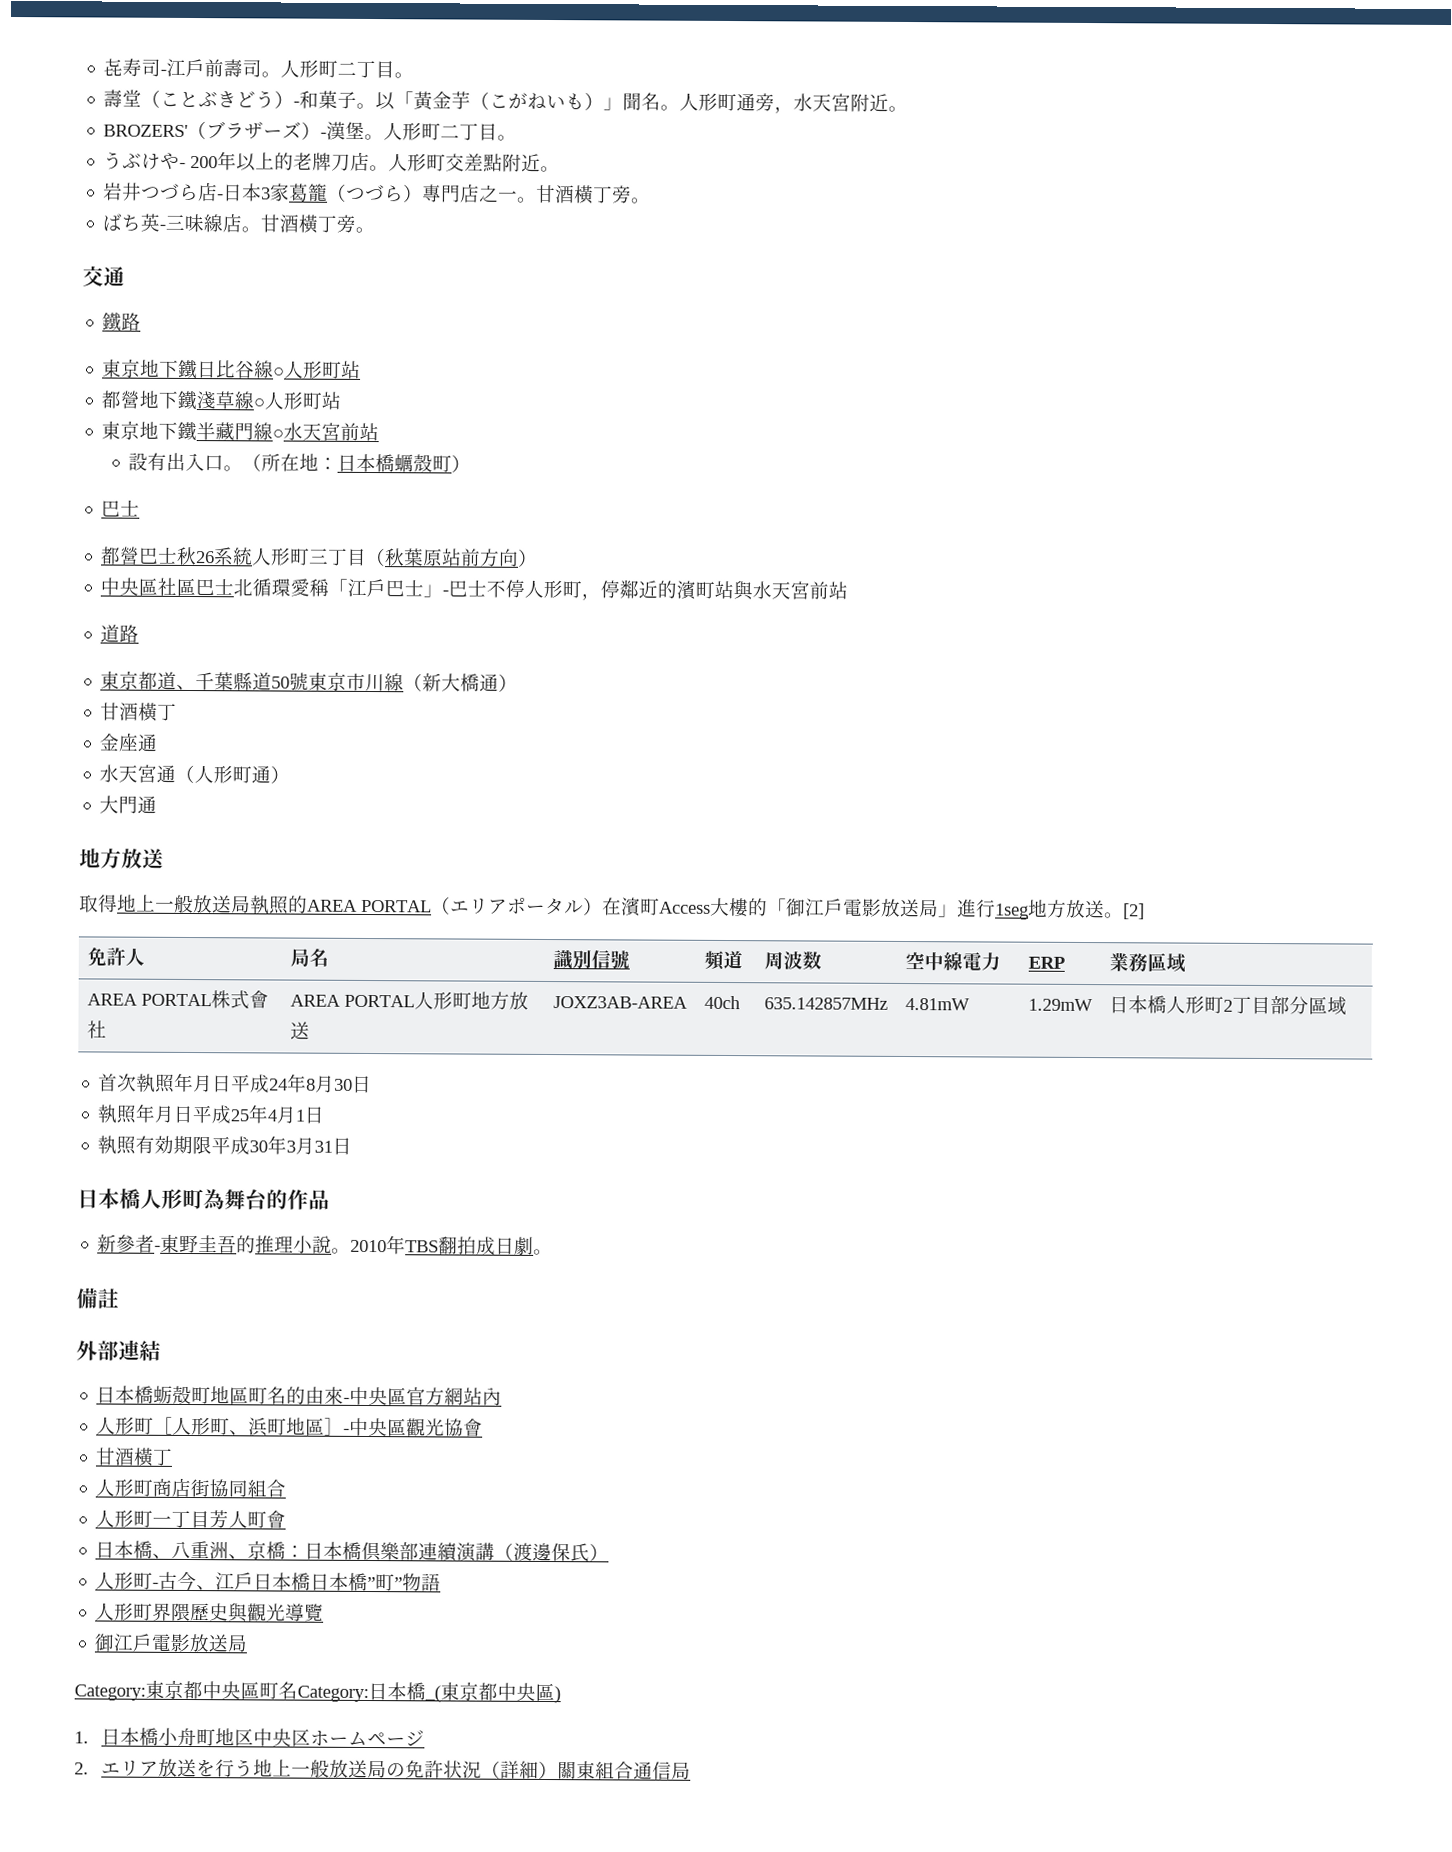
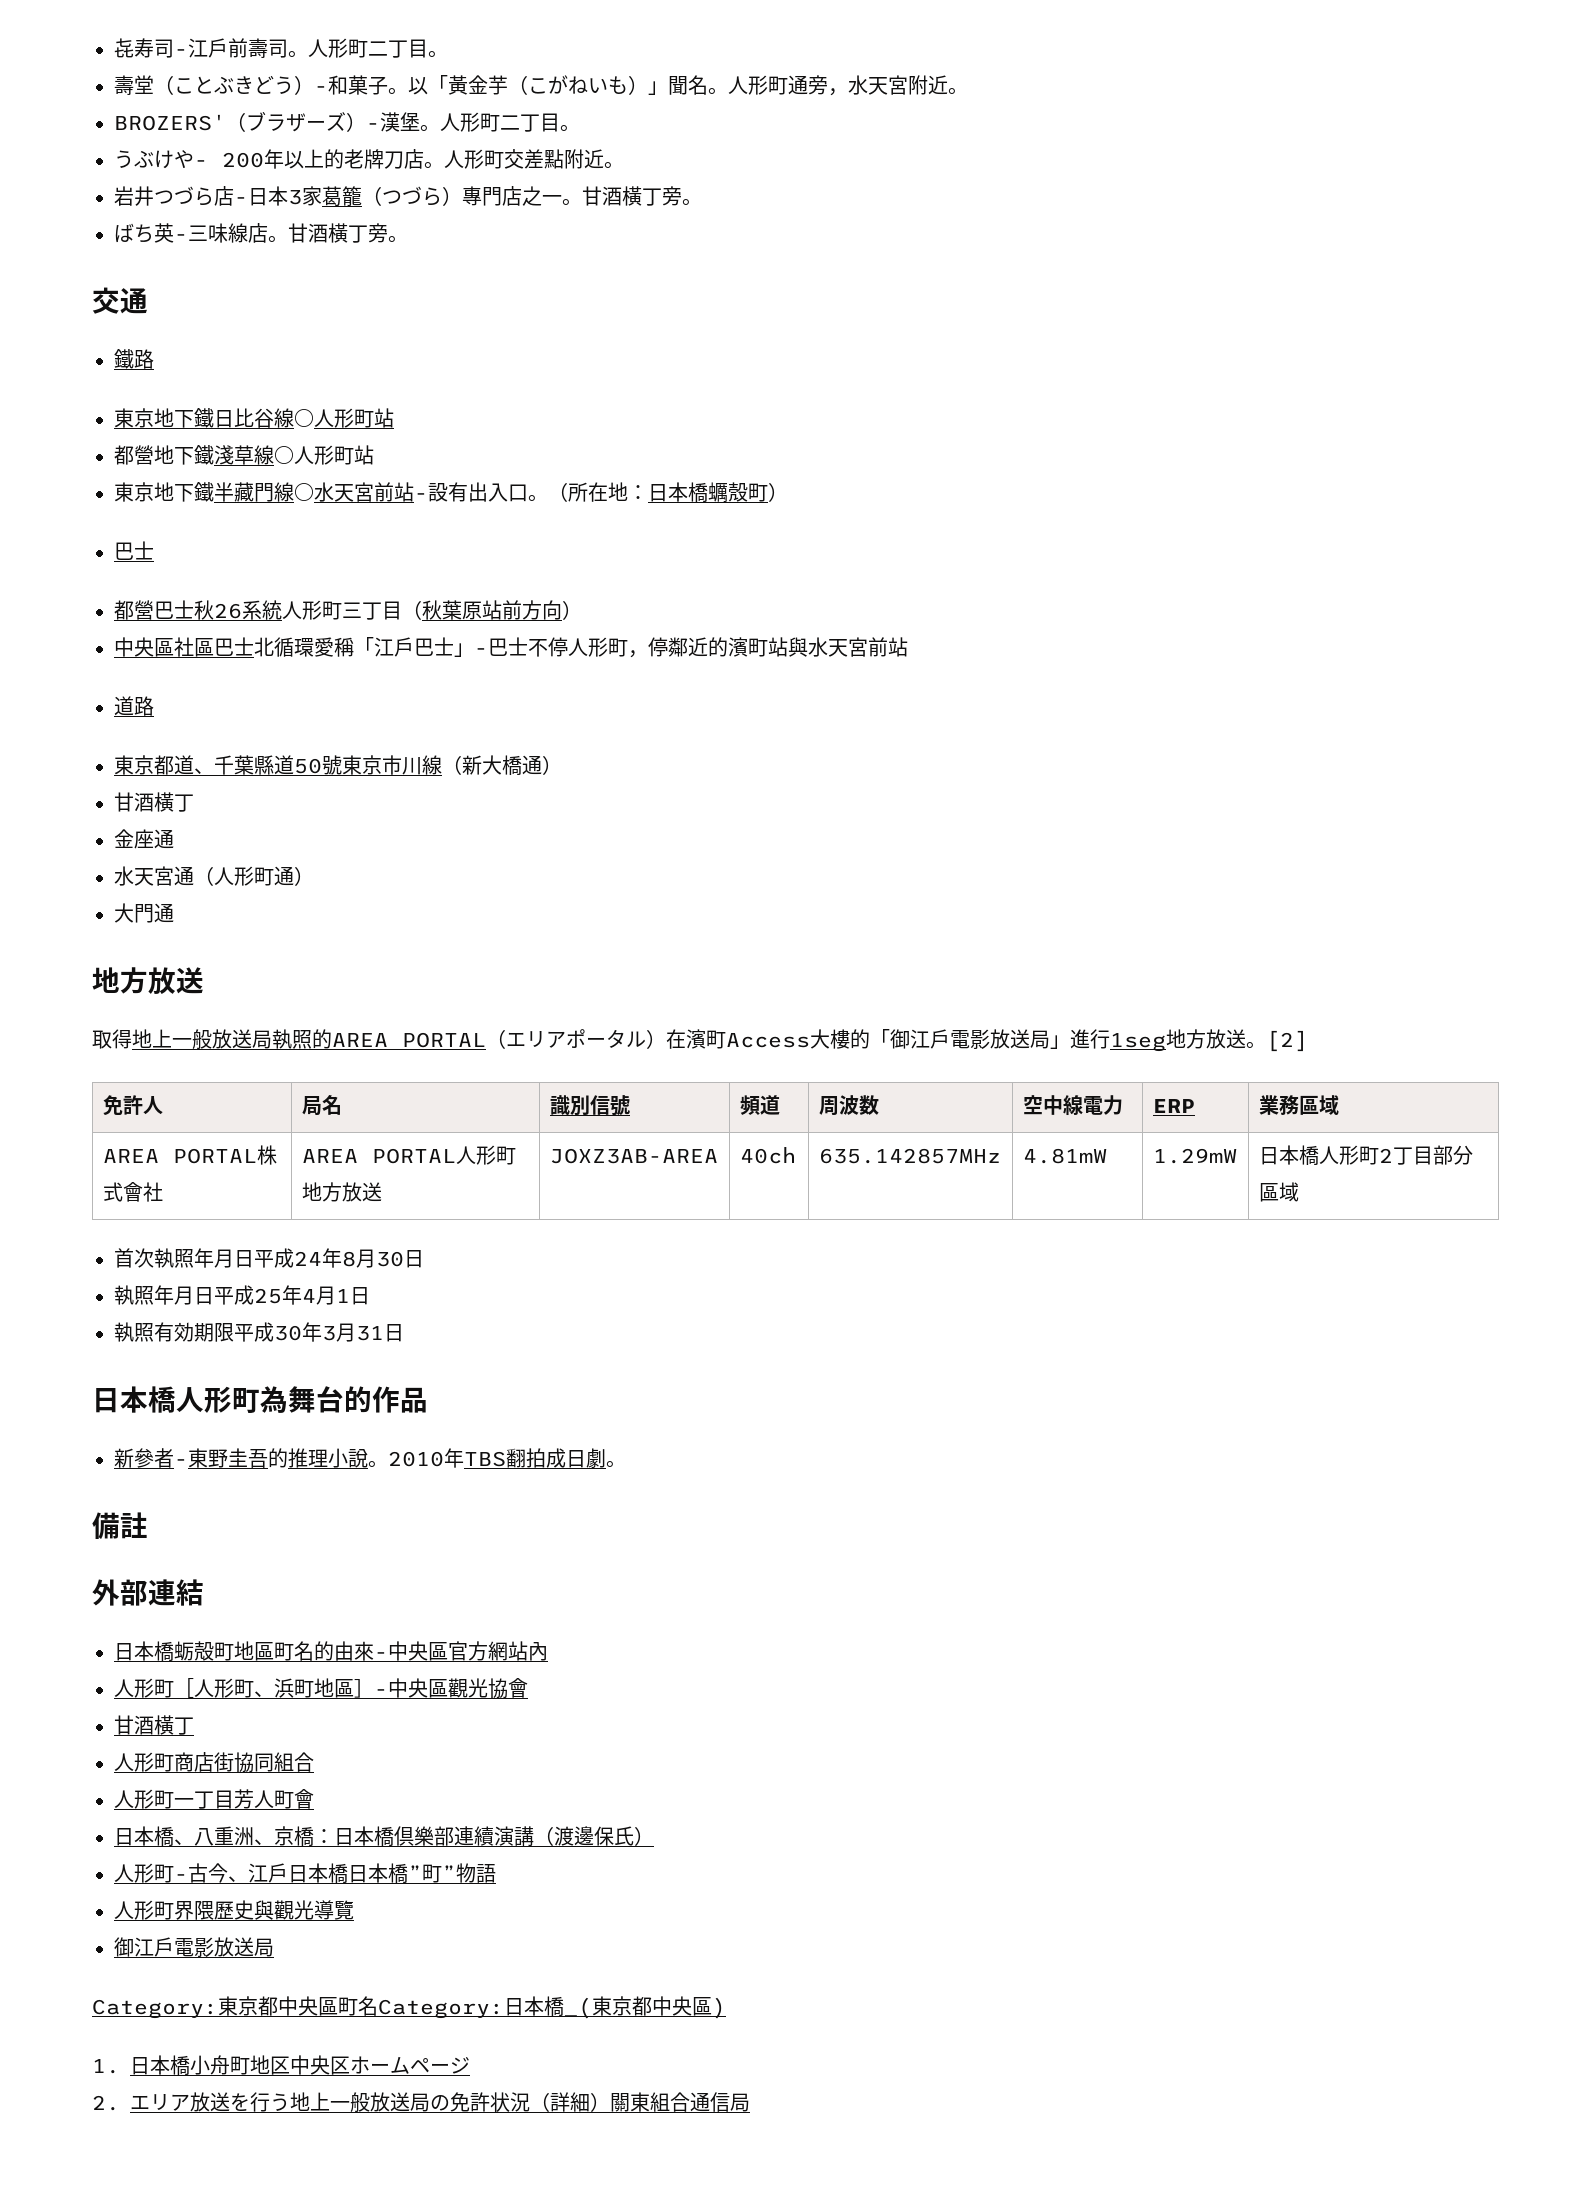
(380, 432) // -> [414,493,428,500] -

